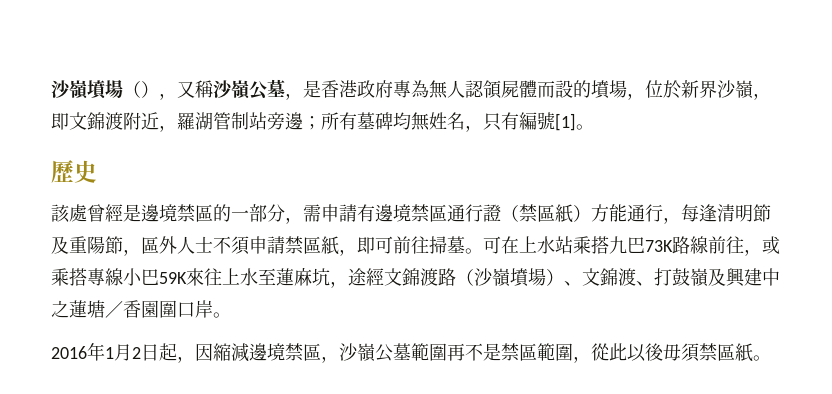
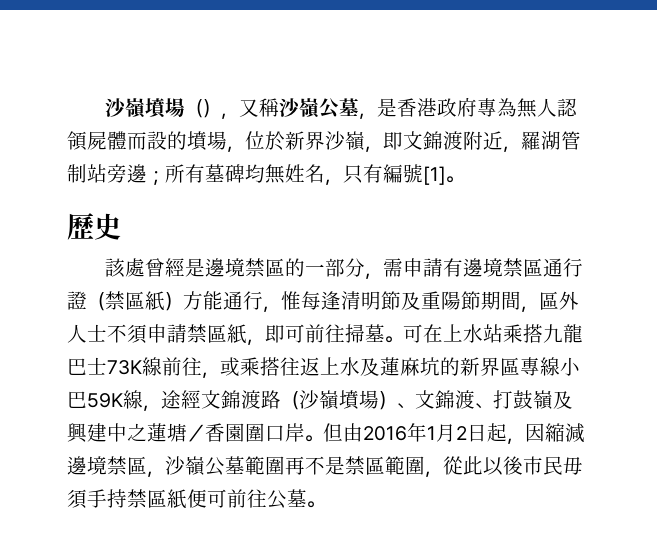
(681, 220) none -> [281,291,301,310] 惟
(123, 245) none -> [481,291,521,310] 期間
[627,236,690,254] 巴73K路 -> [563,324,583,343] [67,357,142,375] 龍巴士73K
[87,267,330,286] 專線小巴59K來往上水至蓮麻坑 -> [280,357,580,376] [67,390,143,409] 往返上水及蓮麻坑的新界區專線小巴59K線
(231, 315) // -> [323,423,363,442] 但由
[663,343,753,362] 毋須禁區紙 -> [523,456,583,475] [67,489,307,509] 市民毋須手持禁區紙便可前往公墓

